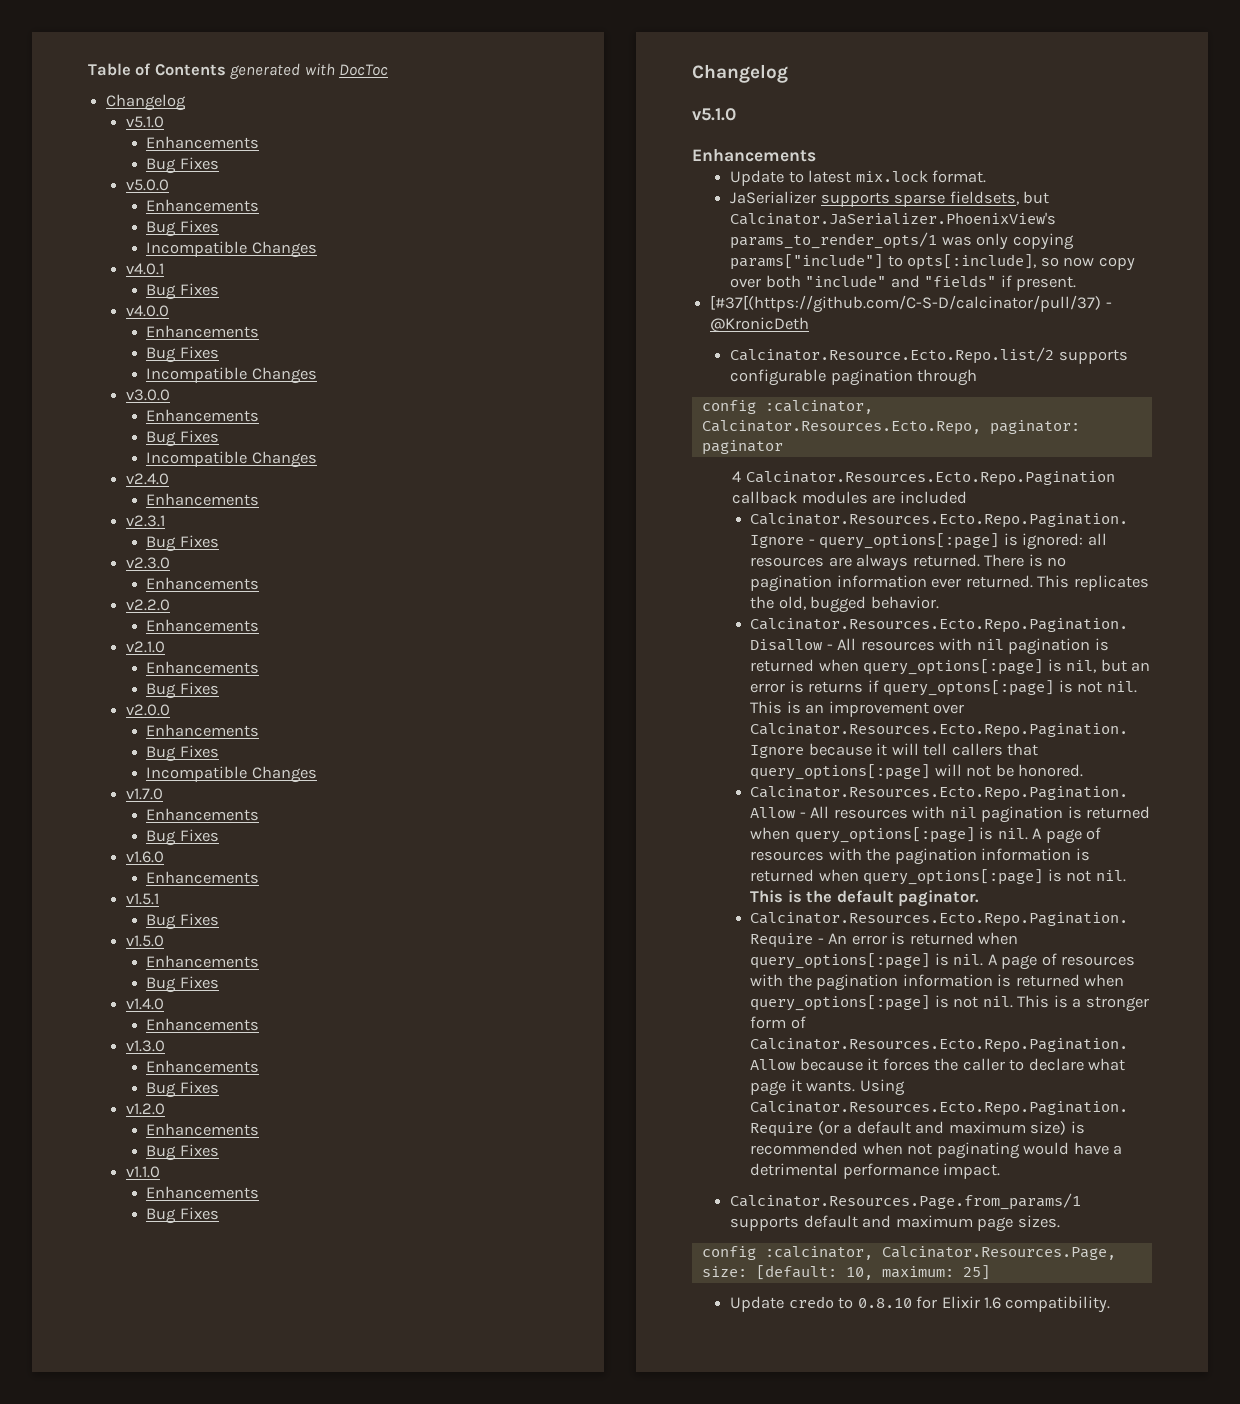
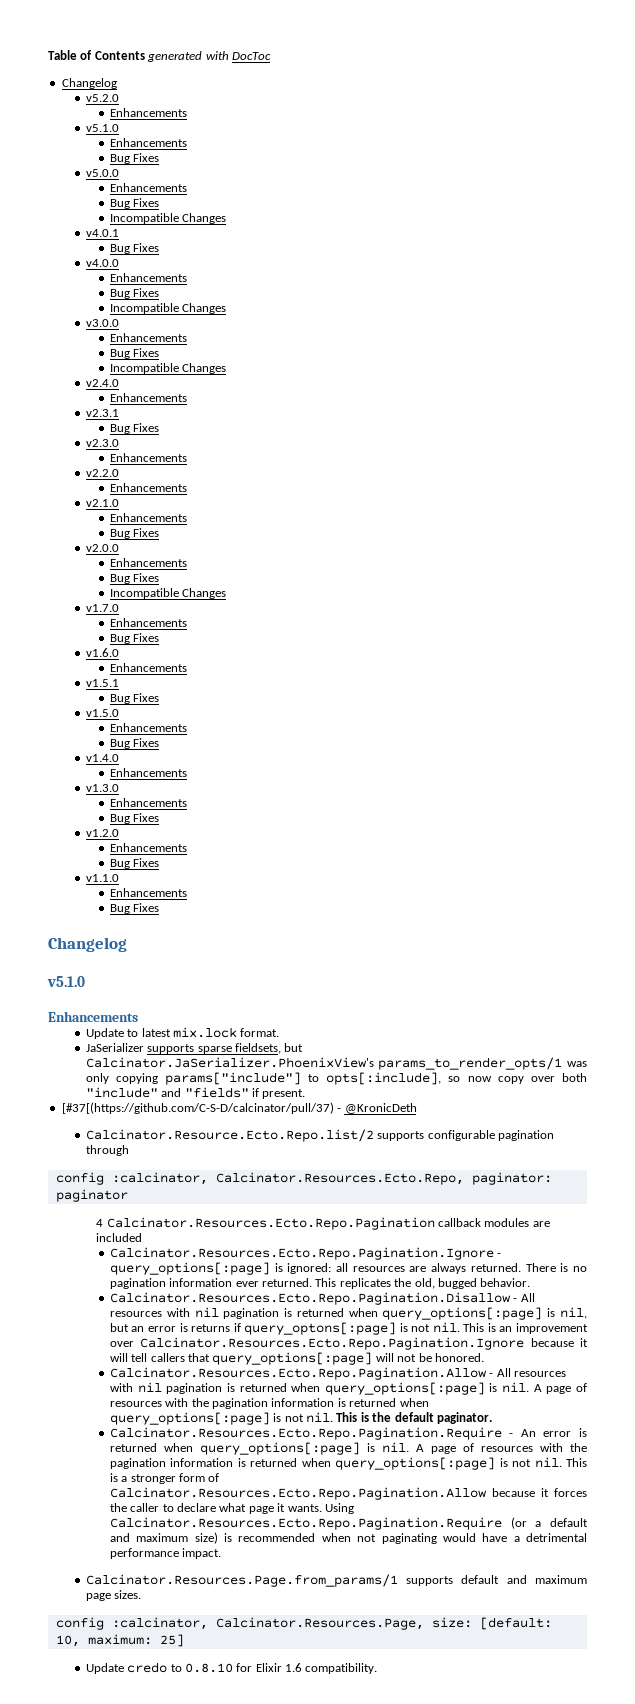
(187, 102) none -> [85,94,119,102] [109,108,187,117] // v5.2.0 // Enhancements

